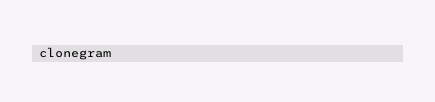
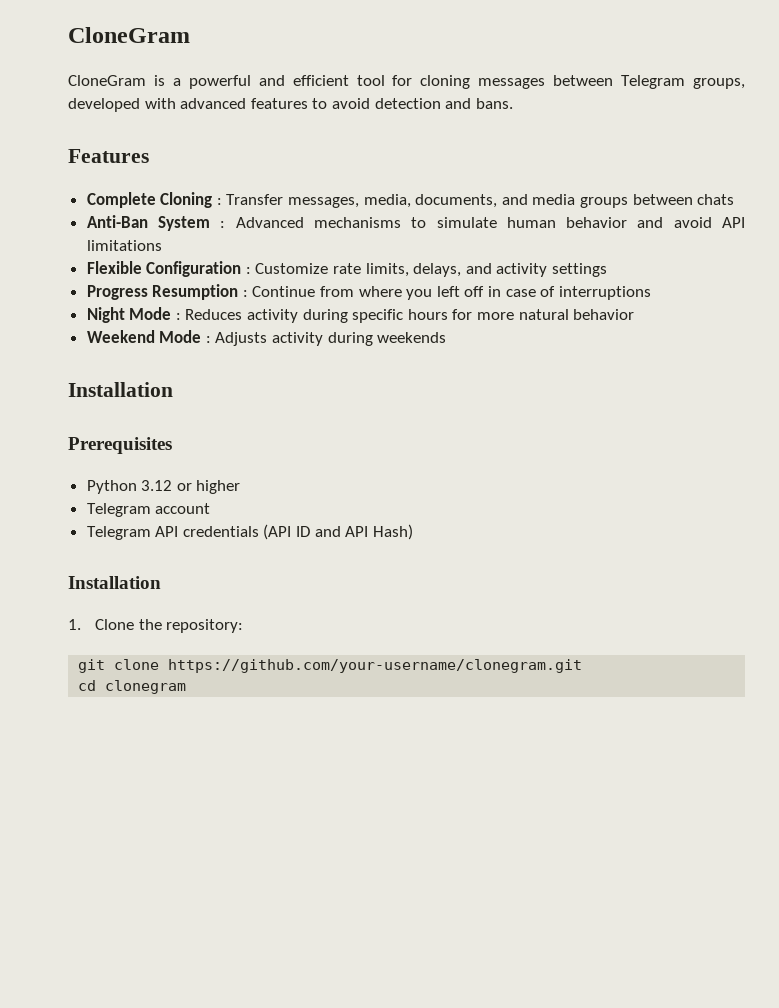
(38, 53) none -> [68,27,190,43] [68,75,745,89] [68,98,513,112] [68,149,149,163] [86,192,735,208] [86,215,745,231] [86,240,162,251] [86,261,608,277] [86,284,651,300] [86,307,635,323] [86,330,447,346] [68,382,173,397] [68,437,172,454] [86,480,241,494] [86,503,211,517] [86,524,413,540] [68,576,161,589] [68,619,244,633] [78,659,583,673] [78,680,97,691] CloneGram // CloneGram is a powerful and efficient tool for cloning messages between Telegram groups, developed with advanced features to avoid detection and bans. // Features // Complete Cloning : Transfer messages, media, documents, and media groups between chats // Anti-Ban System : Advanced mechanisms to simulate human behavior and avoid API limitations // Flexible Configuration : Customize rate limits, delays, and activity settings // Progress Resumption : Continue from where you left off in case of interruptions // Night Mode : Reduces activity during specific hours for more natural behavior // Weekend Mode : Adjusts activity during weekends // Installation // Prerequisites // Python 3.12 or higher // Telegram account // Telegram API credentials (API ID and API Hash) // Installation // 1. Clone the repository: // git clone https://github.com/your-username/clonegram.git // cd

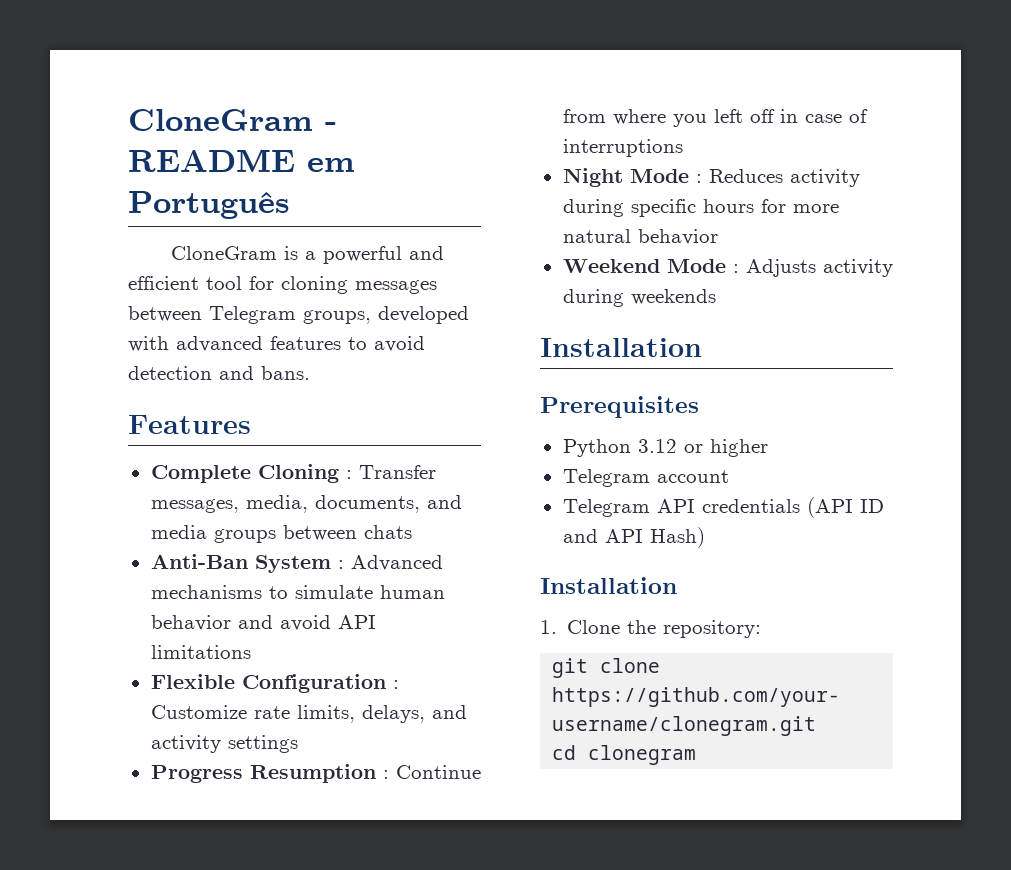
[68,27,190,43] CloneGram -> [128,109,337,131] [128,149,355,172] [128,191,290,219] CloneGram - README em Português

